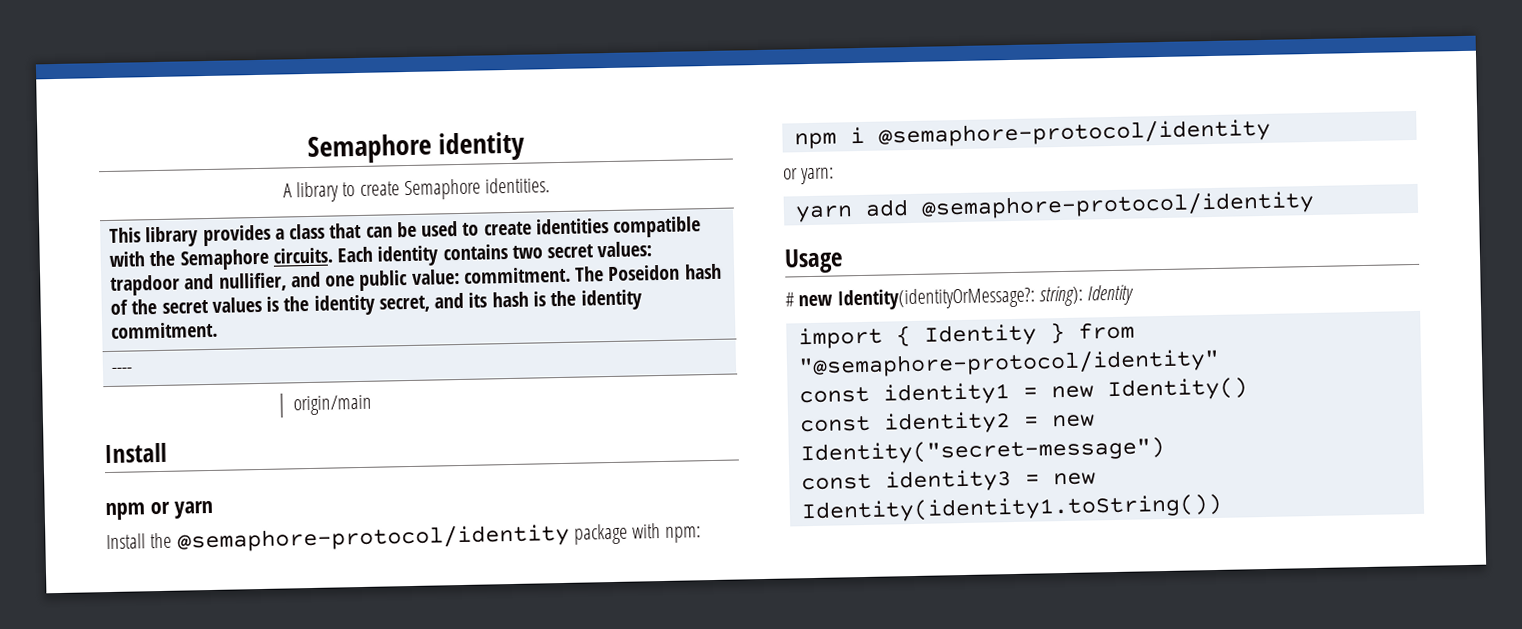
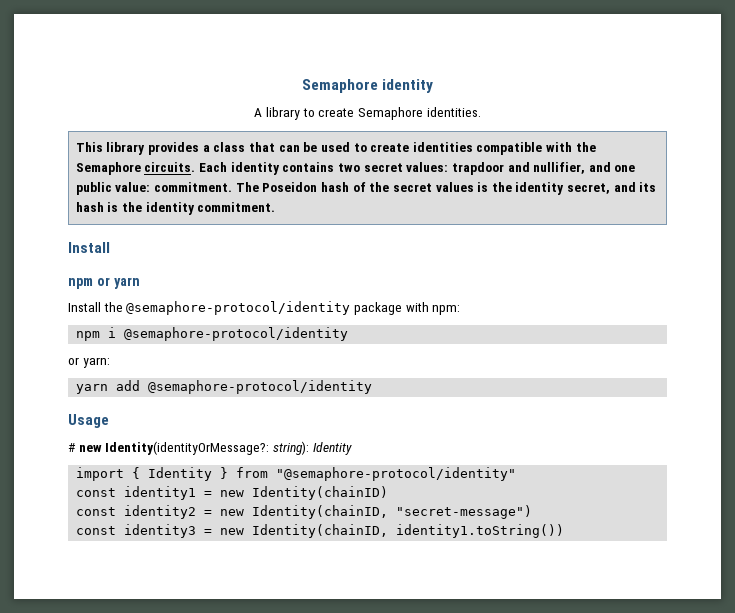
[111,367,134,374] [293,394,373,416] // ---- // origin/main -> (276, 207) none
[1106,377,1248,402] Identity() -> [252,486,389,500] Identity(chainID)
[799,436,1165,466] Identity("secret-message") -> [252,505,533,519] Identity(chainID, "secret-message")
[800,493,1223,524] Identity(identity1.toString()) -> [252,524,565,538] Identity(chainID, identity1.toString())

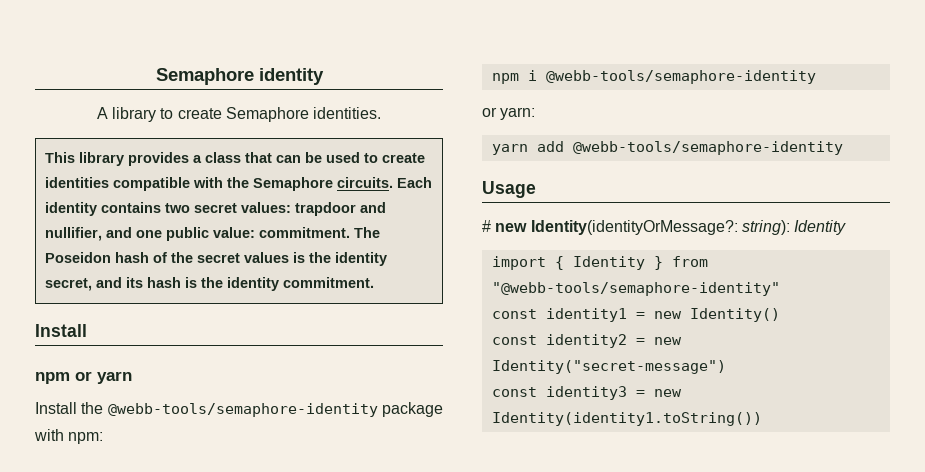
[126,301,351,315] @semaphore-protocol/identity -> [107,403,378,417] @webb-tools/semaphore-identity
[124,327,349,341] @semaphore-protocol/identity -> [545,70,816,84] @webb-tools/semaphore-identity
[148,380,373,394] @semaphore-protocol/identity -> [572,141,843,155] @webb-tools/semaphore-identity
[276,467,517,481] "@semaphore-protocol/identity" -> [491,282,780,296] "@webb-tools/semaphore-identity"
[252,486,389,500] Identity(chainID) -> [689,308,780,322] Identity()
[252,505,533,519] Identity(chainID, "secret-message") -> [491,360,726,374] Identity("secret-message")
[252,524,565,538] Identity(chainID, identity1.toString()) -> [491,412,762,426] Identity(identity1.toString())

